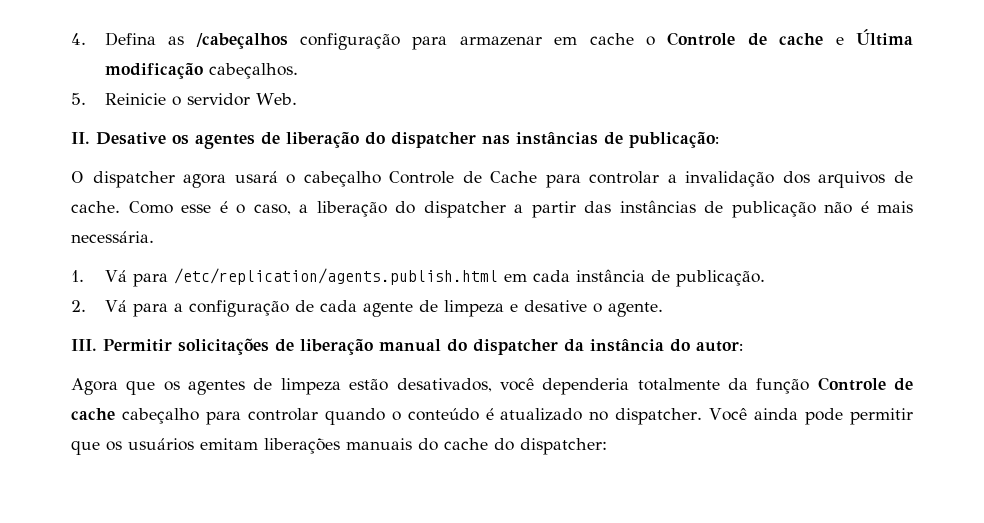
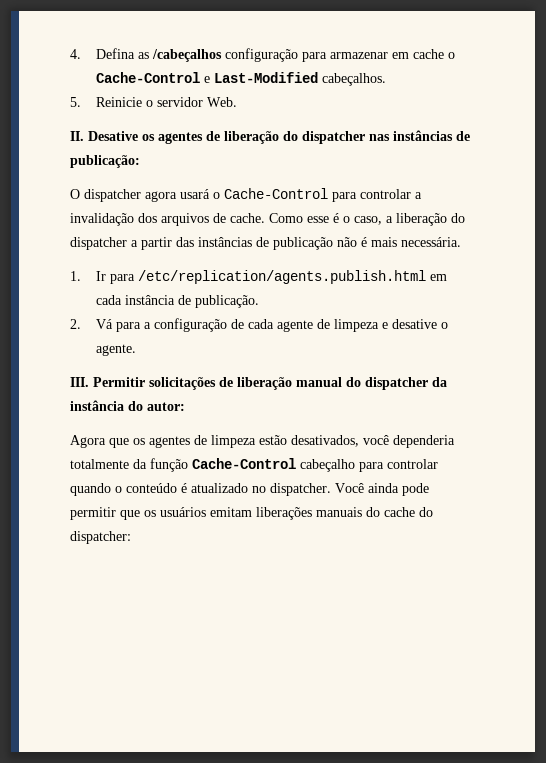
[667,29,914,46] [104,62,203,79] Controle de cache e Última modificação -> [96,72,319,83] Cache-Control e Last-Modified
[303,171,538,187] cabeçalho Controle de Cache -> [224,188,328,199] Cache-Control
[104,270,127,282] Vá -> [96,271,107,281] Ir
[817,377,914,391] [71,408,115,420] Controle de cache -> [192,458,296,469] Cache-Control

